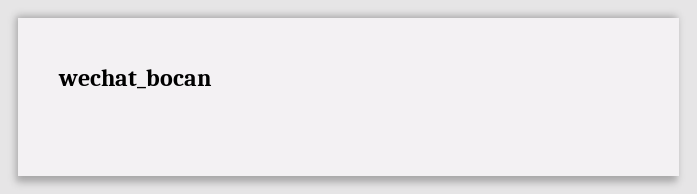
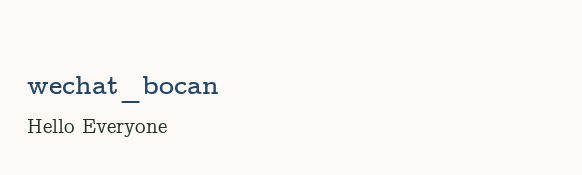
(212, 79) none -> [27,119,167,137] // Hello Everyone

